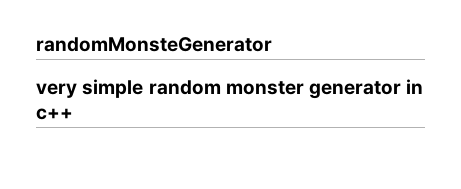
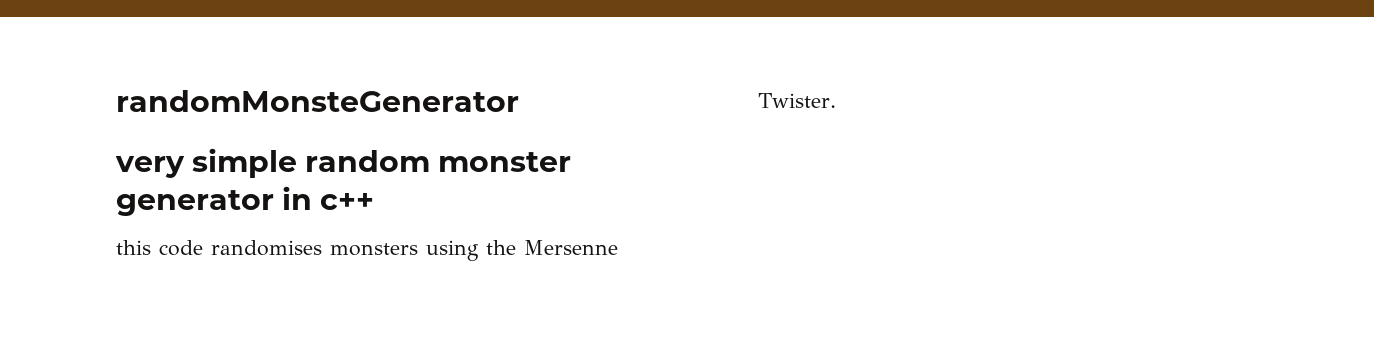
(73, 114) none -> [116,240,618,261] [758,93,836,108] // this code randomises monsters using the Mersenne Twister.

